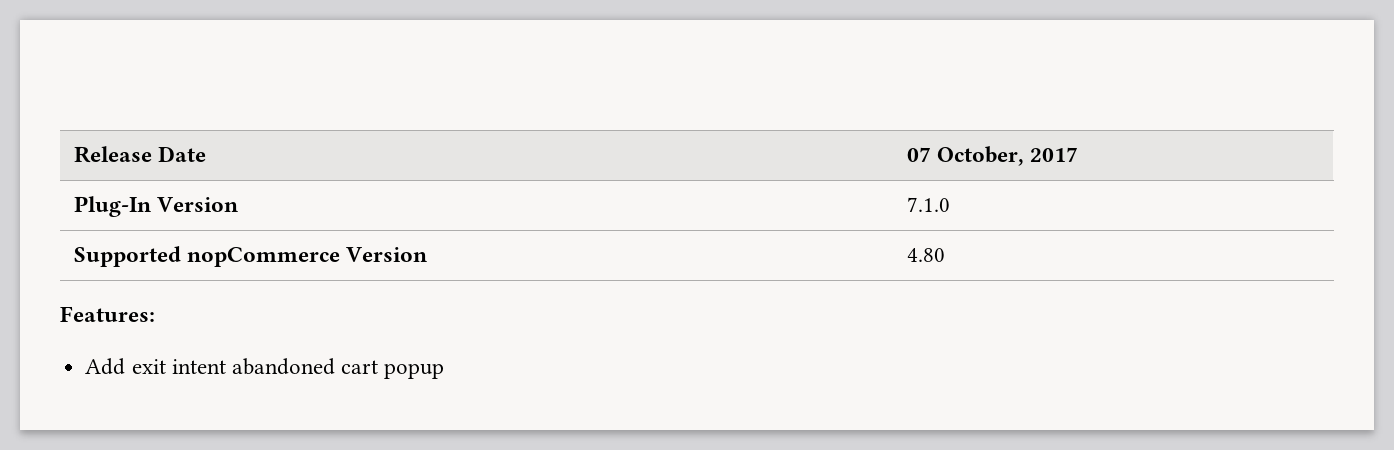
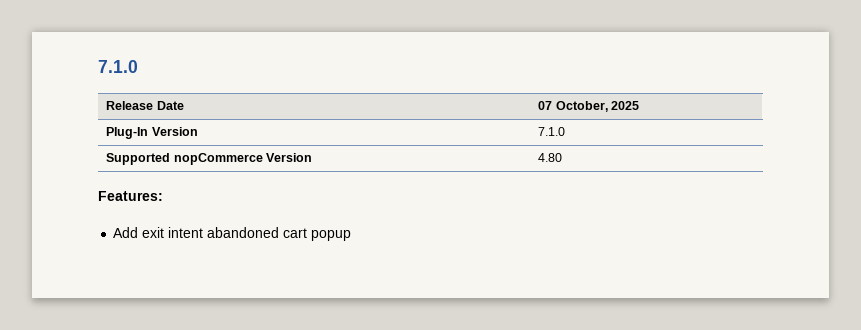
(73, 154) none -> [98,60,138,73] 7.1.0 //
[1030,147,1079,162] 2017 -> [611,101,640,110] 2025

